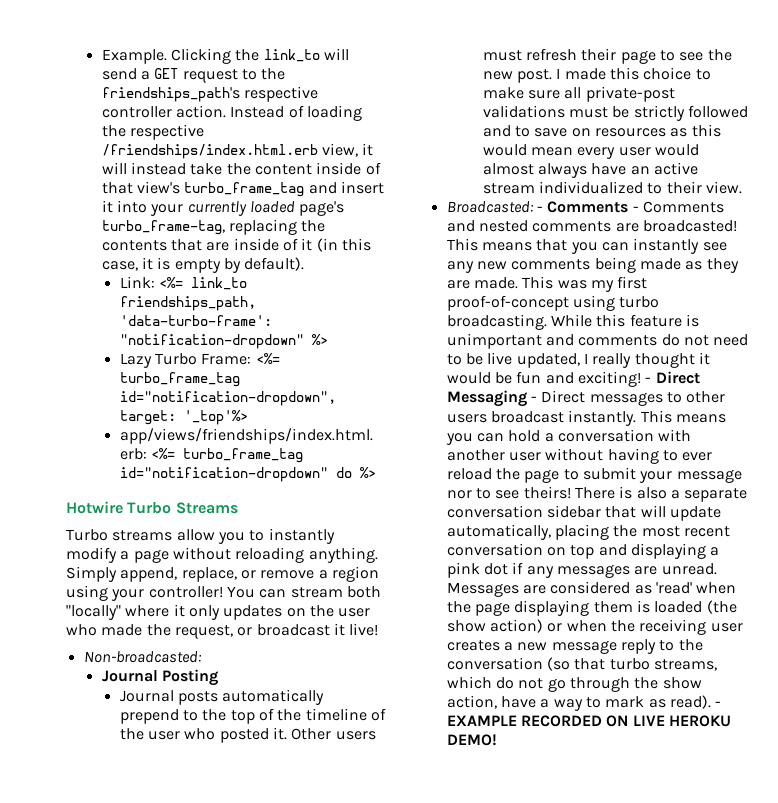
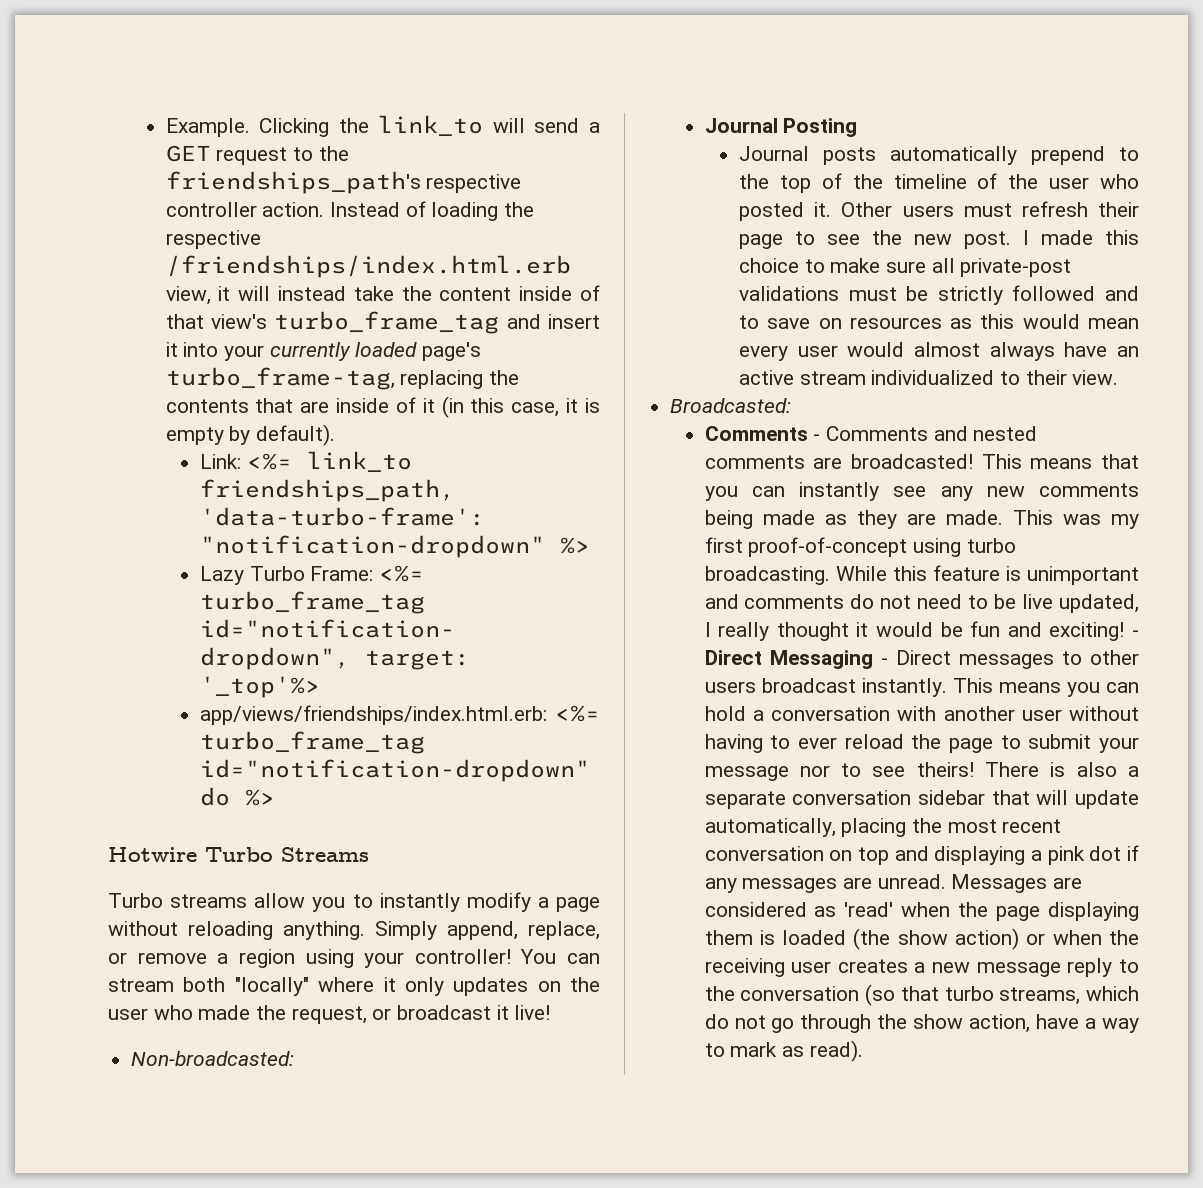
[536,206,543,212] - -> (792, 405) //
[715,701,722,707] [446,715,731,727] [446,734,497,746] - EXAMPLE RECORDED ON LIVE HEROKU DEMO! -> (863, 1051) none

